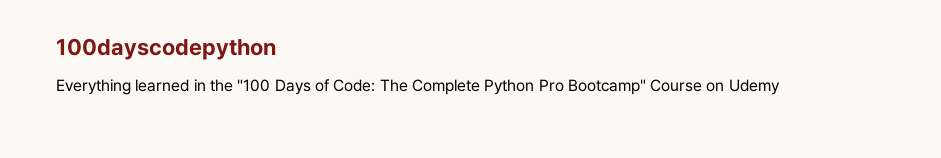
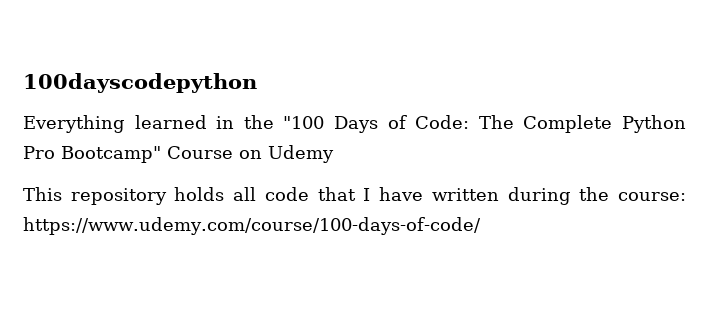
(780, 87) none -> [23,187,687,205] [23,217,481,235] // This repository holds all code that I have written during the course: https://www.udemy.com/course/100-days-of-code/

